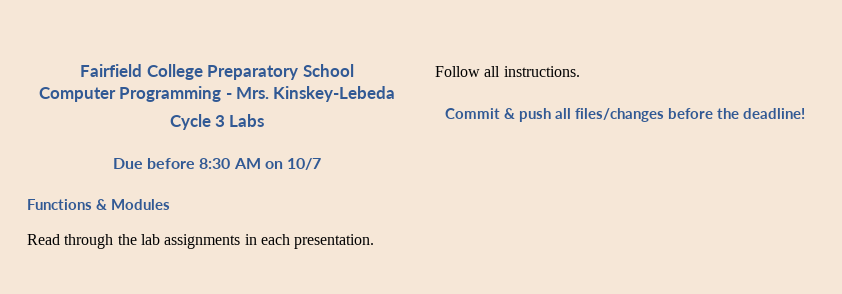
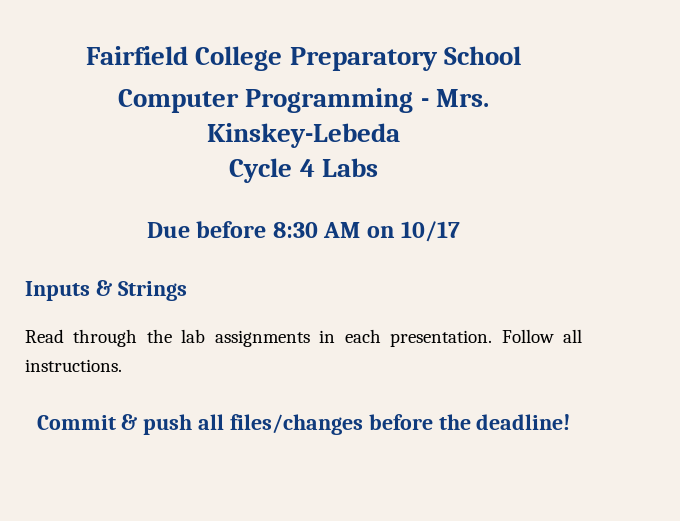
[215,115,226,127] 3 -> [299,159,315,177] 4
[287,158,322,170] [27,199,171,210] 10/7 // Functions & Modules -> [401,221,461,242] [25,280,187,301] 10/17 // Inputs & Strings

